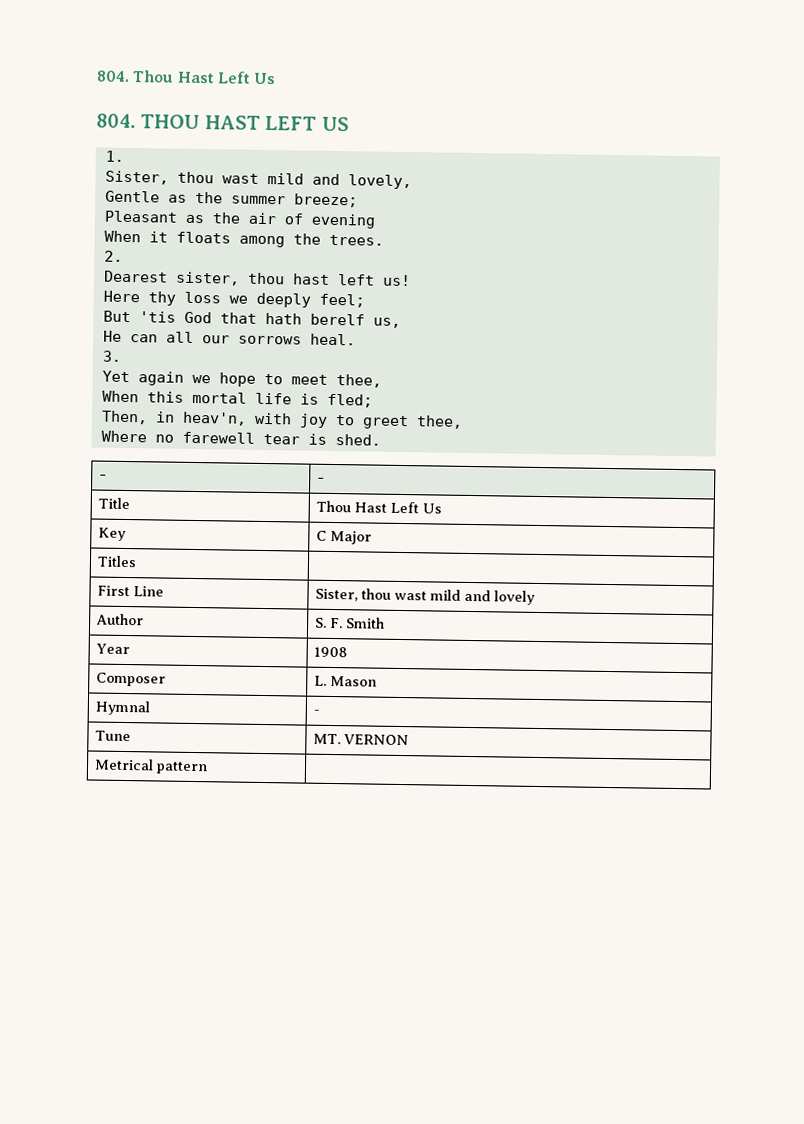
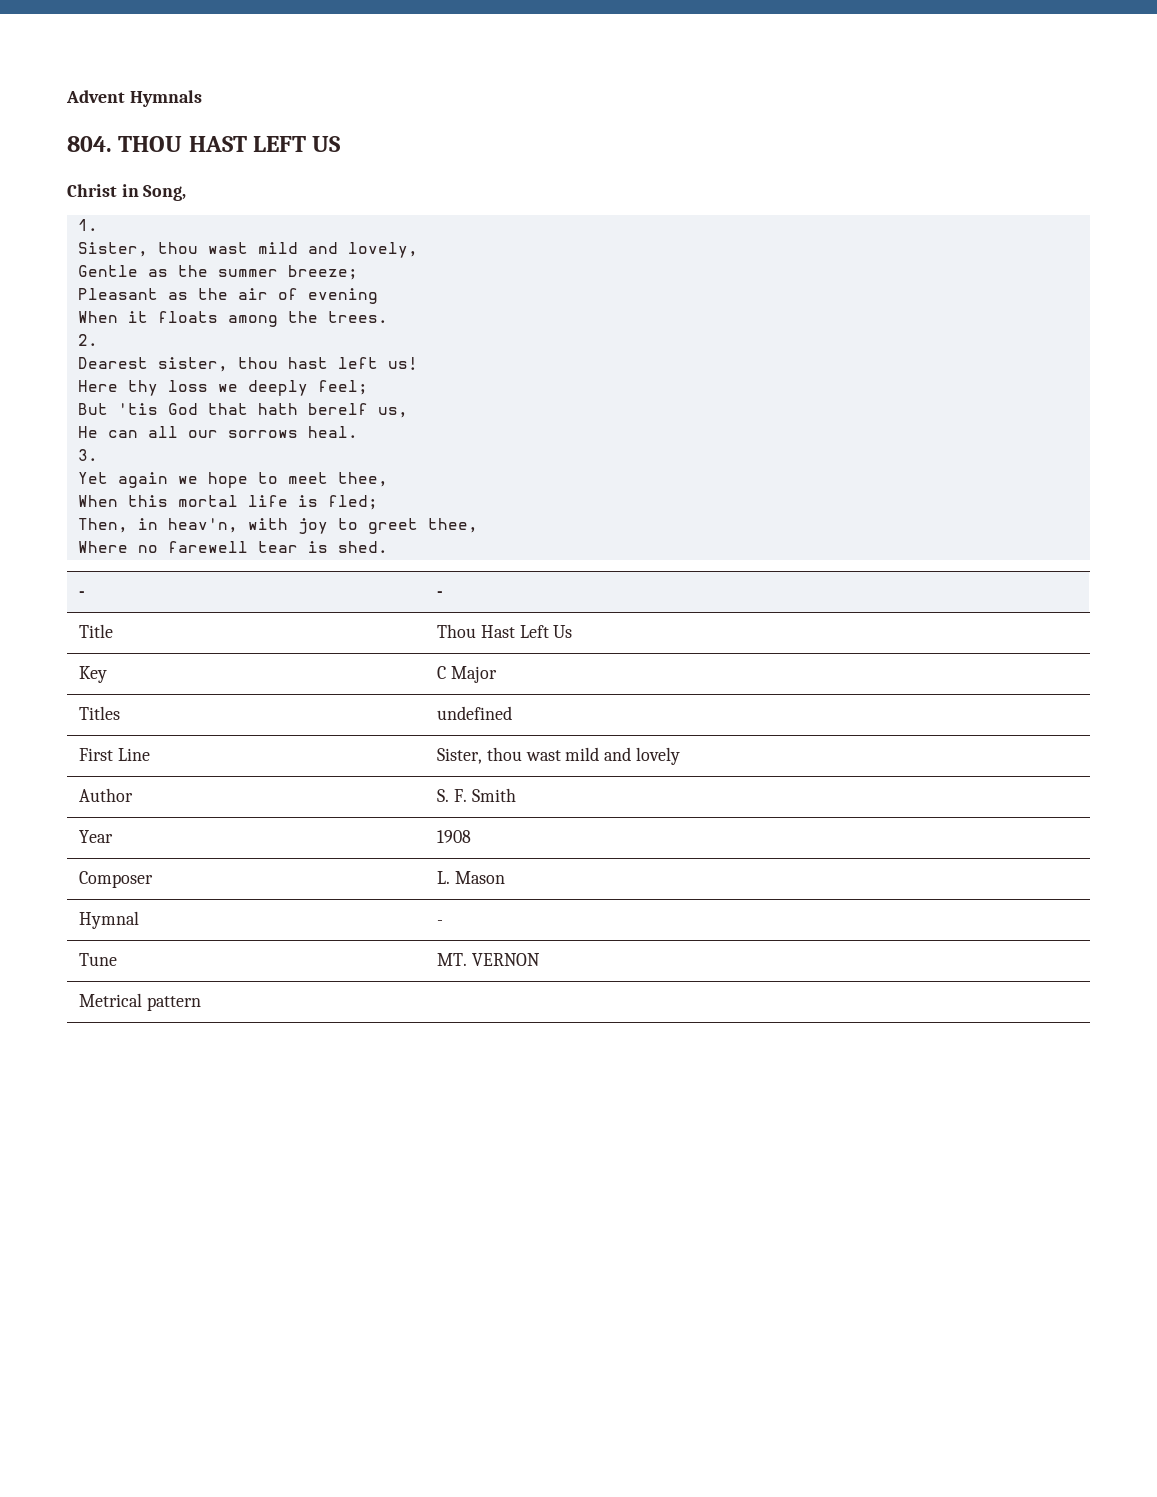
[96,70,277,85] 804. Thou Hast Left Us -> [66,90,202,107] Advent Hymnals
(349, 124) none -> [67,184,187,201] // Christ in Song,
(138, 561) none -> [437,706,513,720] undefined

